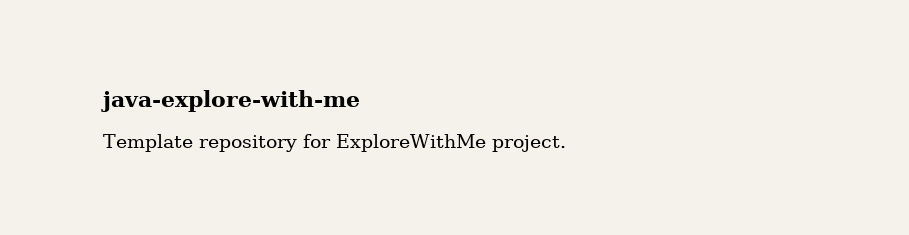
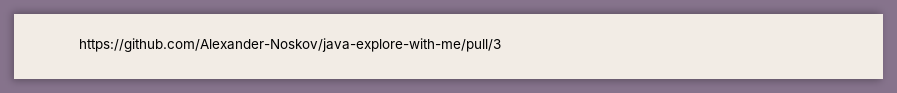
[101,90,360,112] [103,134,566,152] java-explore-with-me // Template repository for ExploreWithMe project. -> [79,38,501,52] https://github.com/Alexander-Noskov/java-explore-with-me/pull/3

